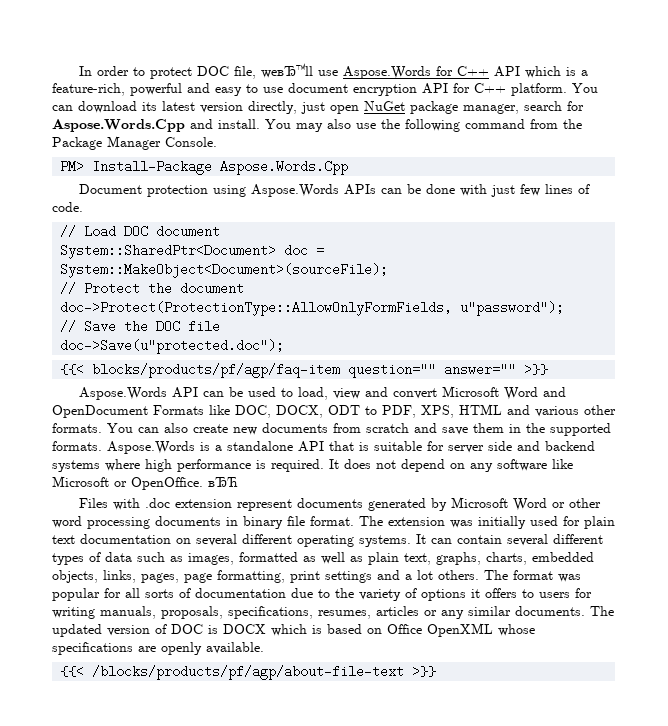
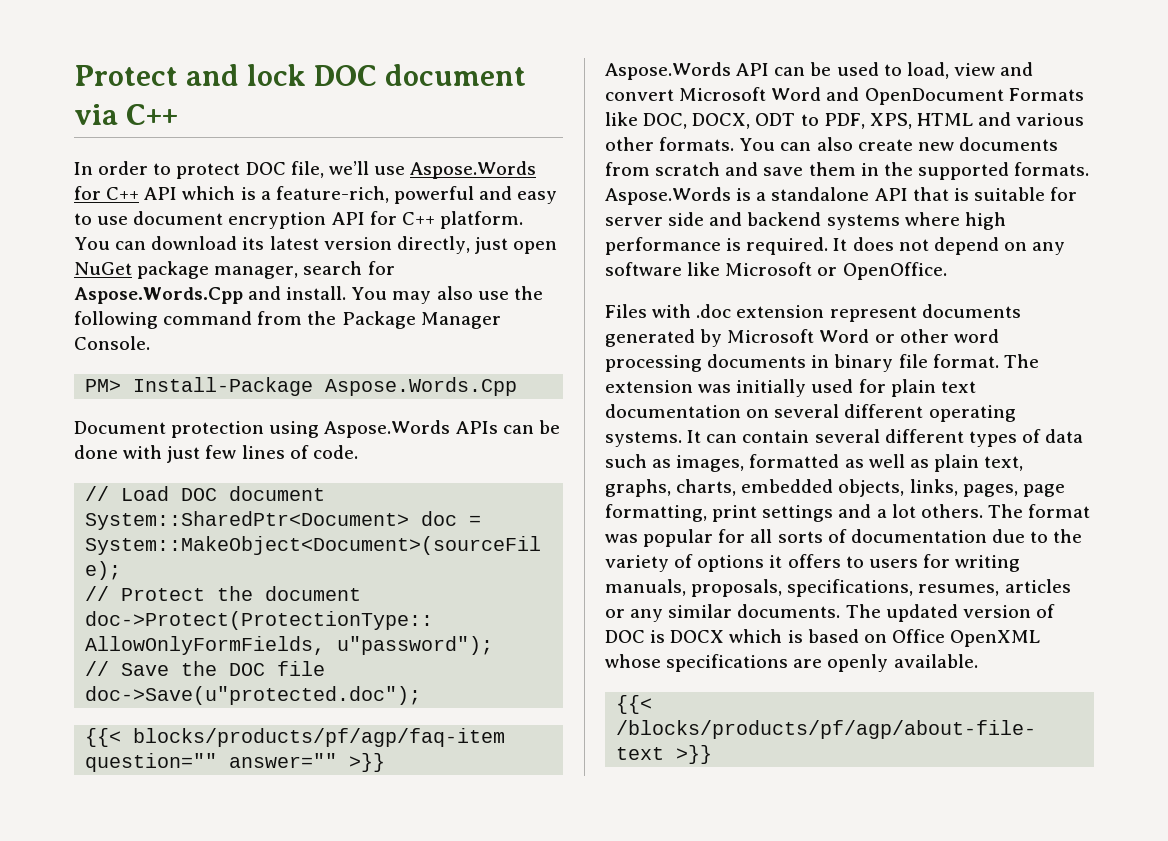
(78, 71) none -> [74,64,527,86] [74,104,179,125] Protect and lock DOC document via C++ //
[260,63,313,78] weвЂ™ll -> [328,161,369,175] we’ll
[208,477,238,487] вЂЋ -> (947, 271) none

